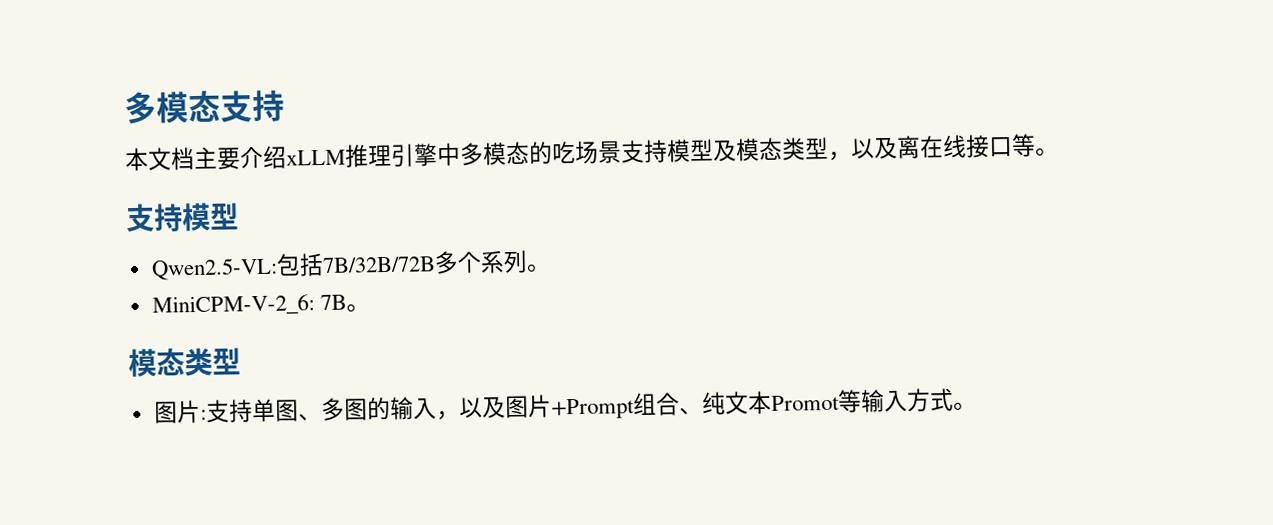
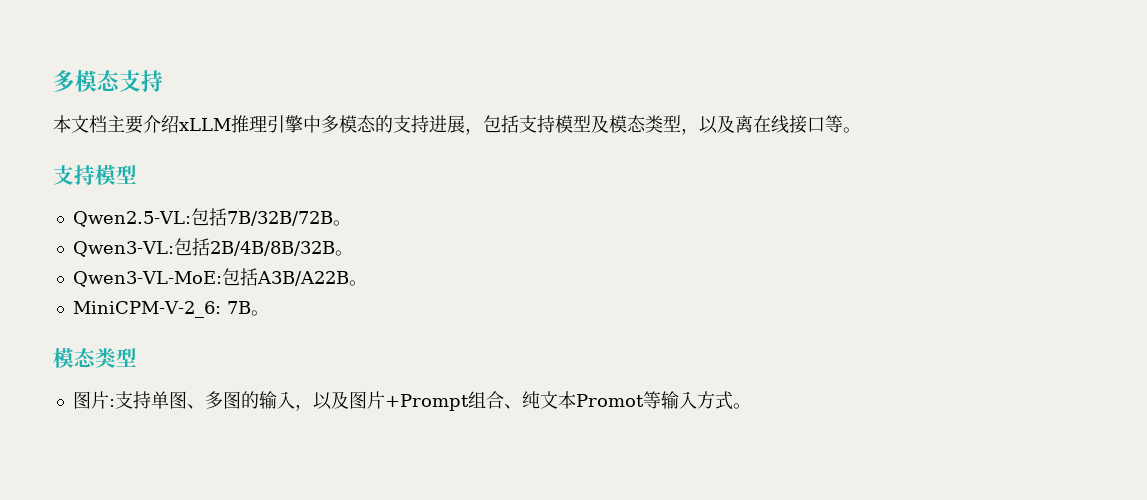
[552,140,622,164] 吃场景 -> [393,115,519,135] 支持进展，包括
[433,249,528,275] 多个系列 -> [332,220,351,226] [72,238,353,257] [72,268,349,287] 。 // Qwen3-VL:包括2B/4B/8B/32B。 // Qwen3-VL-MoE:包括A3B/A22B

